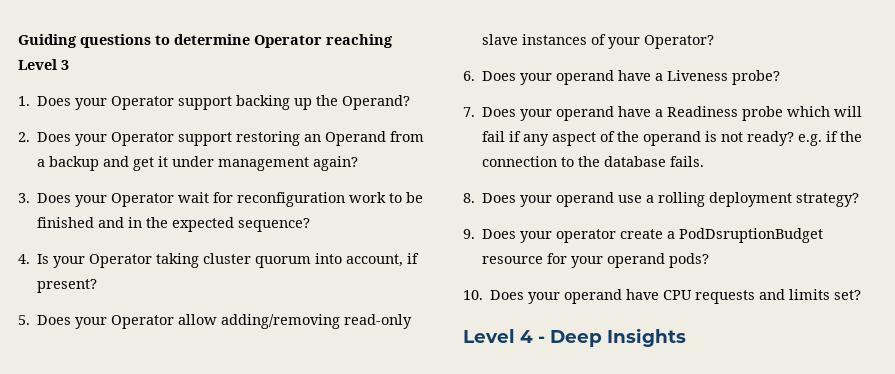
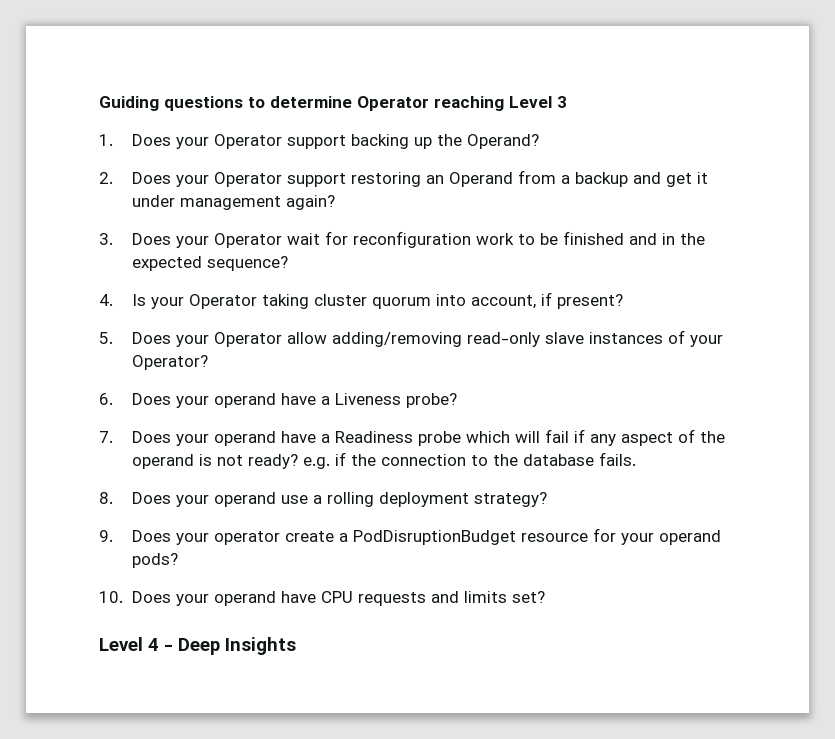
[679,228,824,243] PodDsruptionBudget -> [353,530,517,545] PodDisruptionBudget

